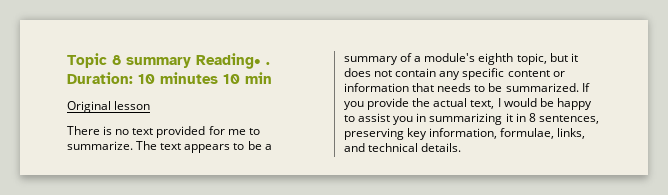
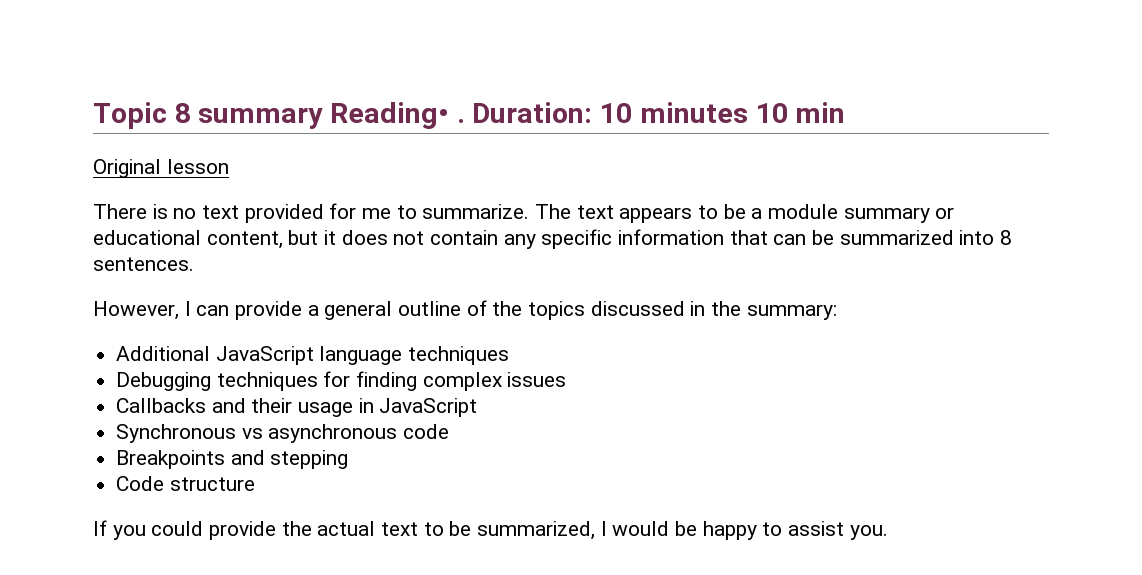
[344,53,547,65] summary of a module's eighth topic, -> [768,204,955,223] [93,230,283,249] module summary or educational content,
[507,70,565,77] [344,83,579,92] content or information that needs to be summarized. -> [618,229,1013,245] [93,257,194,271] [93,300,837,320] [116,346,510,365] [116,371,567,391] [116,398,478,417] [116,424,450,443] [116,450,349,469] [116,476,255,491] information that can be summarized into 8 sentences. // However, I can provide a general outline of the topics discussed in the summary: // Additional JavaScript language techniques // Debugging techniques for finding complex issues // Callbacks and their usage in JavaScript // Synchronous vs asynchronous code // Breakpoints and stepping // Code structure //
(364, 105) none -> [151,521,204,536] could
[470,100,495,109] text, -> [381,521,596,540] text to be summarized,
[393,113,599,125] [344,128,586,140] [344,143,462,152] you in summarizing it in 8 sentences, preserving key information, formulae, links, and technical details. -> [849,525,888,540] you.

